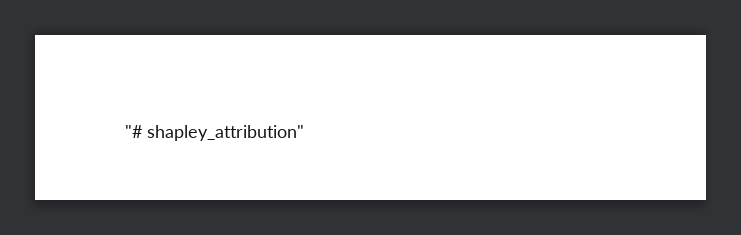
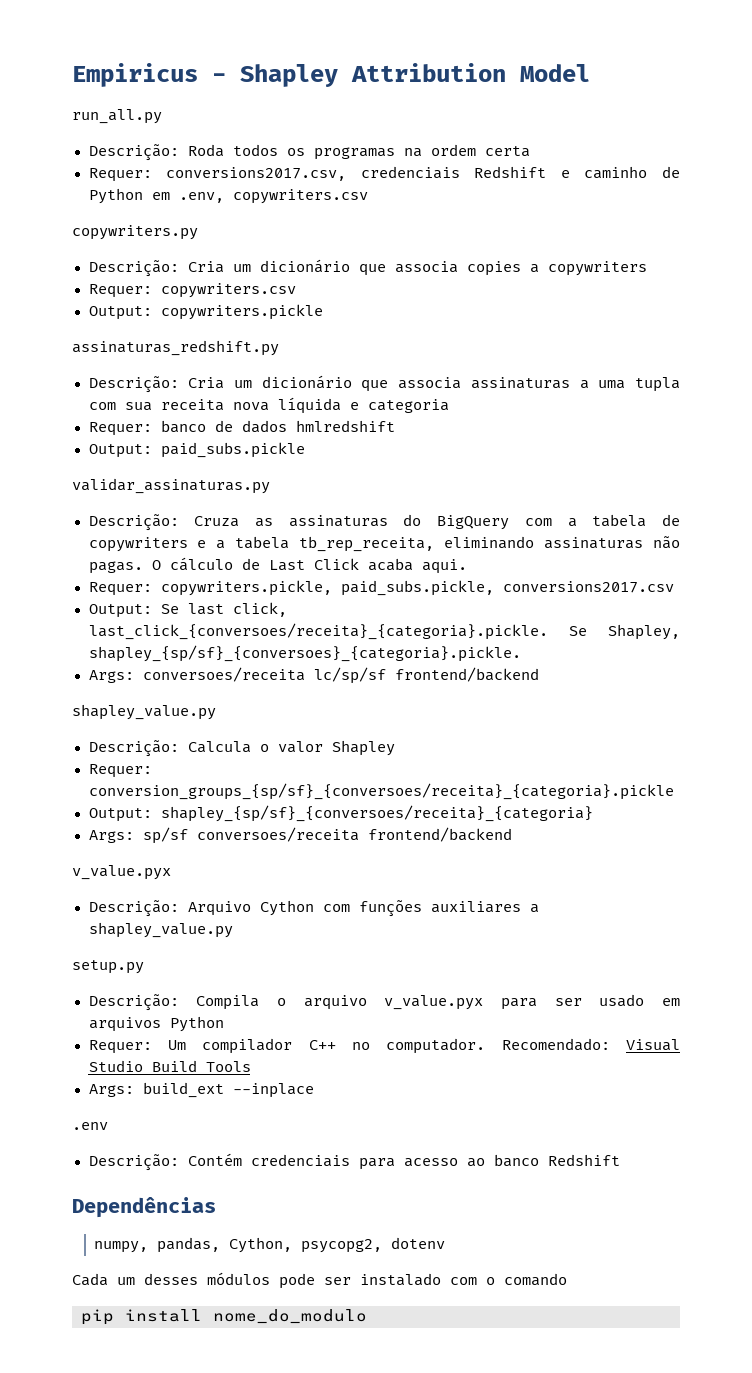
[125,125,304,141] "# shapley_attribution" -> [72,63,590,87] [72,109,162,124] [88,144,530,161] [88,166,680,182] [88,188,368,204] [72,225,198,240] [88,259,647,277] [88,283,296,298] [88,304,323,320] [72,340,279,356] [88,375,680,393] [88,397,449,414] [88,420,395,436] [88,442,305,458] [72,478,270,494] [88,514,680,531] [88,536,680,552] [88,557,467,574] [88,580,674,596] [88,602,287,618] [88,623,680,640] [88,645,521,662] [88,667,539,684] [72,704,216,720] [88,740,395,757] [88,764,152,778] [88,783,674,800] [88,805,593,822] [88,827,512,844] [72,865,171,880] [88,900,539,917] [88,922,233,938] [72,960,144,974] [88,994,680,1011] [88,1016,224,1032] [88,1038,680,1054] [88,1060,251,1072] [88,1082,314,1098] [72,1122,108,1130] [88,1153,620,1171] [72,1197,216,1218] [94,1237,446,1253] [72,1272,567,1289] [81,1309,367,1325] Empiricus - Shapley Attribution Model // run_all.py // Descrição: Roda todos os programas na ordem certa // Requer: conversions2017.csv, credenciais Redshift e caminho de Python em .env, copywriters.csv // copywriters.py // Descrição: Cria um dicionário que associa copies a copywriters // Requer: copywriters.csv // Output: copywriters.pickle // assinaturas_redshift.py // Descrição: Cria um dicionário que associa assinaturas a uma tupla com sua receita nova líquida e categoria // Requer: banco de dados hmlredshift // Output: paid_subs.pickle // validar_assinaturas.py // Descrição: Cruza as assinaturas do BigQuery com a tabela de copywriters e a tabela tb_rep_receita, eliminando assinaturas não pagas. O cálculo de Last Click acaba aqui. // Requer: copywriters.pickle, paid_subs.pickle, conversions2017.csv // Output: Se last click, last_click_{conversoes/receita}_{categoria}.pickle. Se Shapley, shapley_{sp/sf}_{conversoes}_{categoria}.pickle. // Args: conversoes/receita lc/sp/sf frontend/backend // shapley_value.py // Descrição: Calcula o valor Shapley // Requer: conversion_groups_{sp/sf}_{conversoes/receita}_{categoria}.pickle // Output: shapley_{sp/sf}_{conversoes/receita}_{categoria} // Args: sp/sf conversoes/receita frontend/backend // v_value.pyx // Descrição: Arquivo Cython com funções auxiliares a shapley_value.py // setup.py // Descrição: Compila o arquivo v_value.pyx para ser usado em arquivos Python // Requer: Um compilador C++ no computador. Recomendado: Visual Studio Build Tools // Args: build_ext --inplace // .env // Descrição: Contém credenciais para acesso ao banco Redshift // Dependências // numpy, pandas, Cython, psycopg2, dotenv // Cada um desses módulos pode ser instalado com o comando // pip install nome_do_modulo

